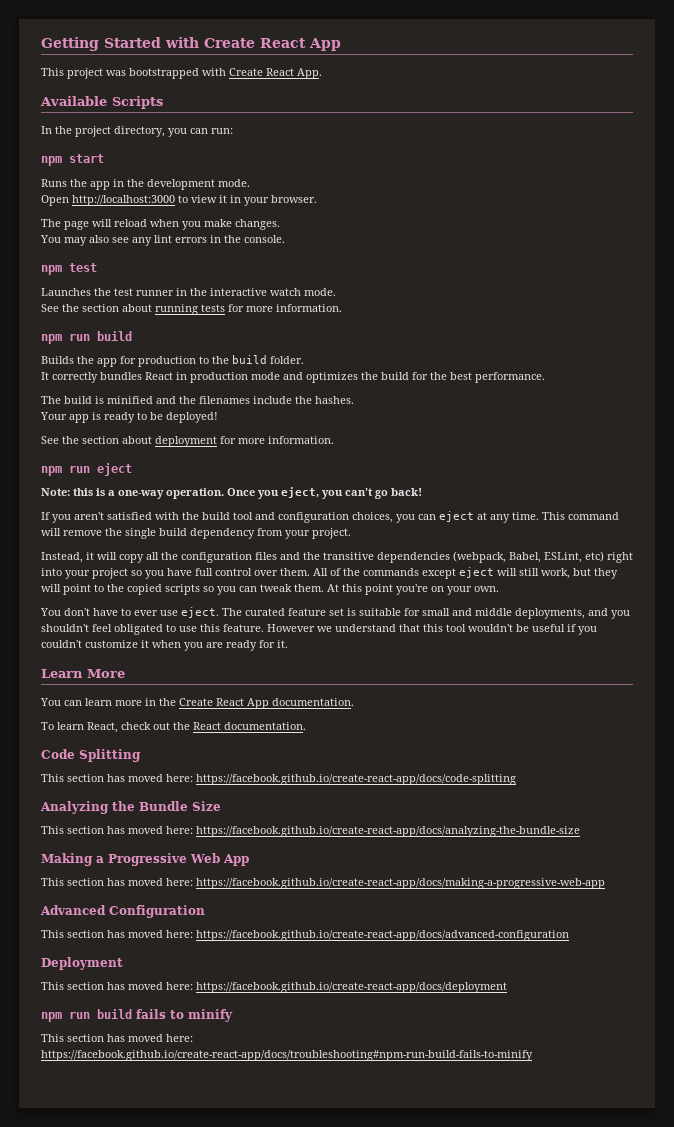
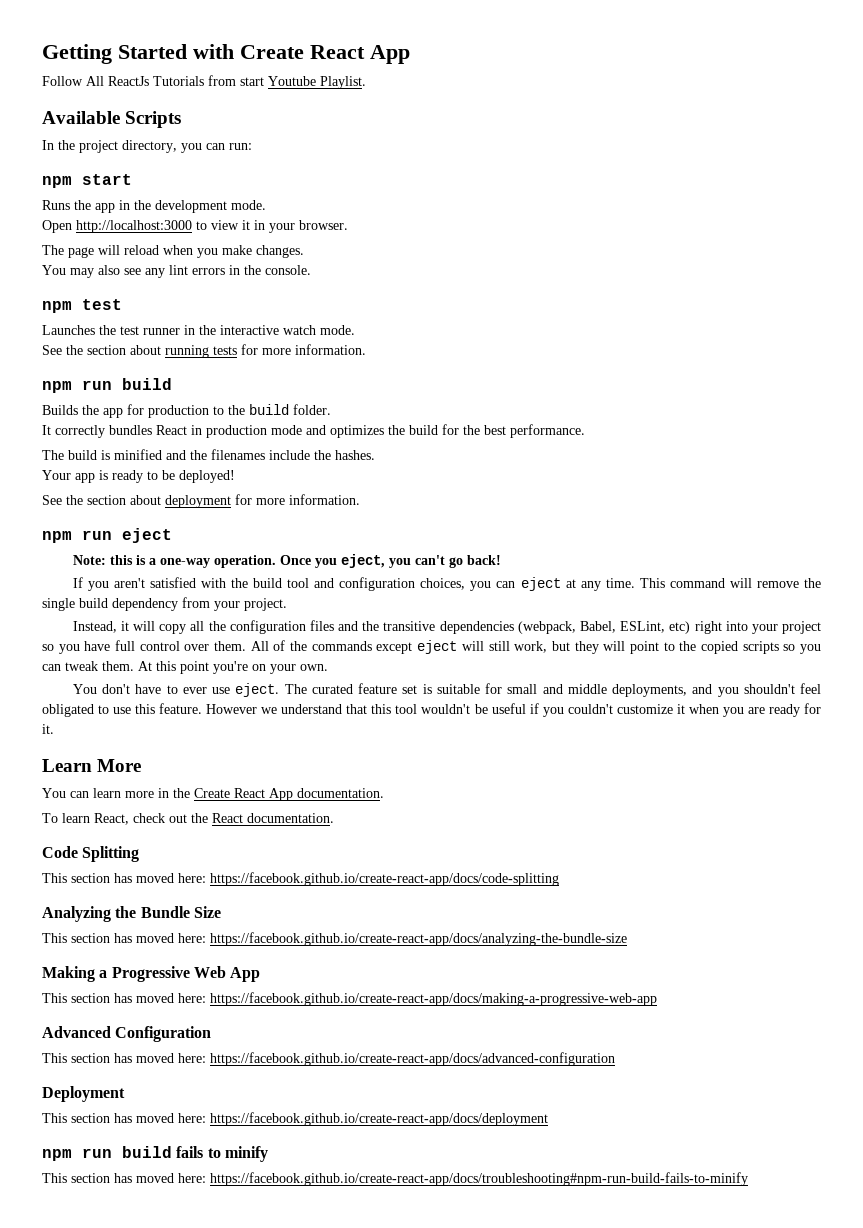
[41,68,322,79] This project was bootstrapped with Create React App. -> [42,75,366,89] Follow All ReactJs Tutorials from start Youtube Playlist.

